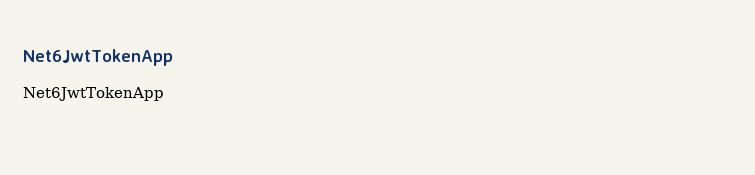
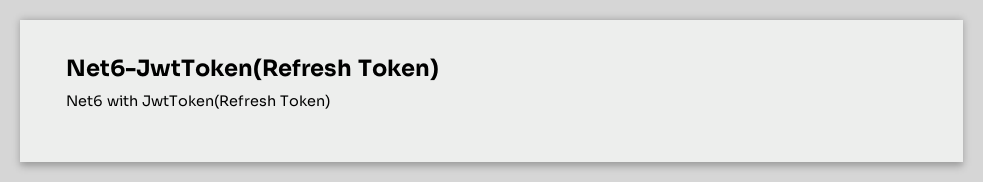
[23,49,173,66] [23,87,164,101] Net6JwtTokenApp // Net6JwtTokenApp -> [66,58,440,81] [66,94,330,109] Net6-JwtToken(Refresh Token) // Net6 with JwtToken(Refresh Token)

